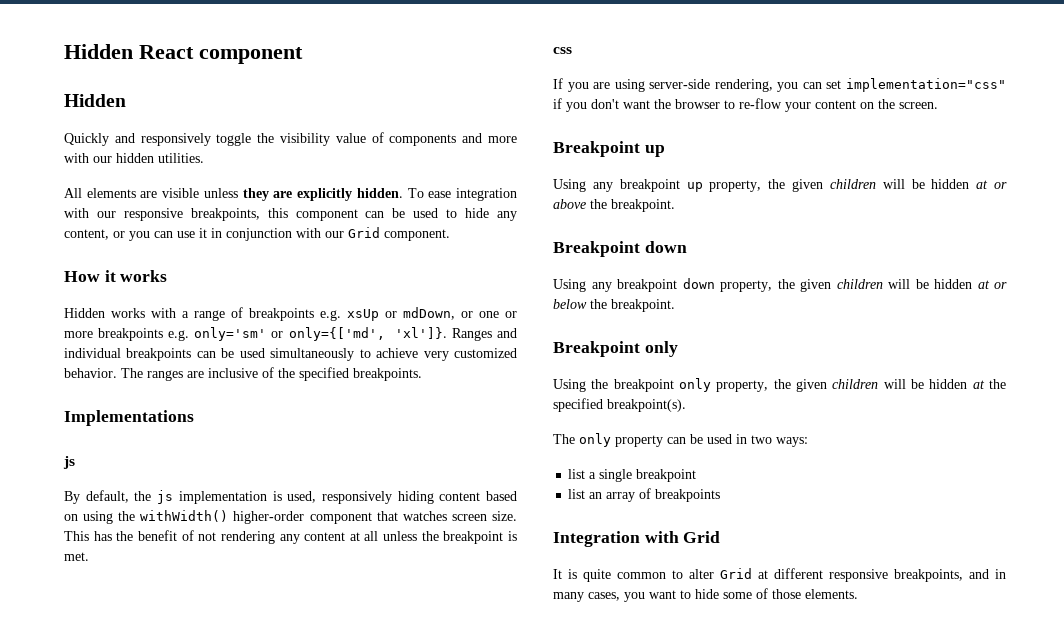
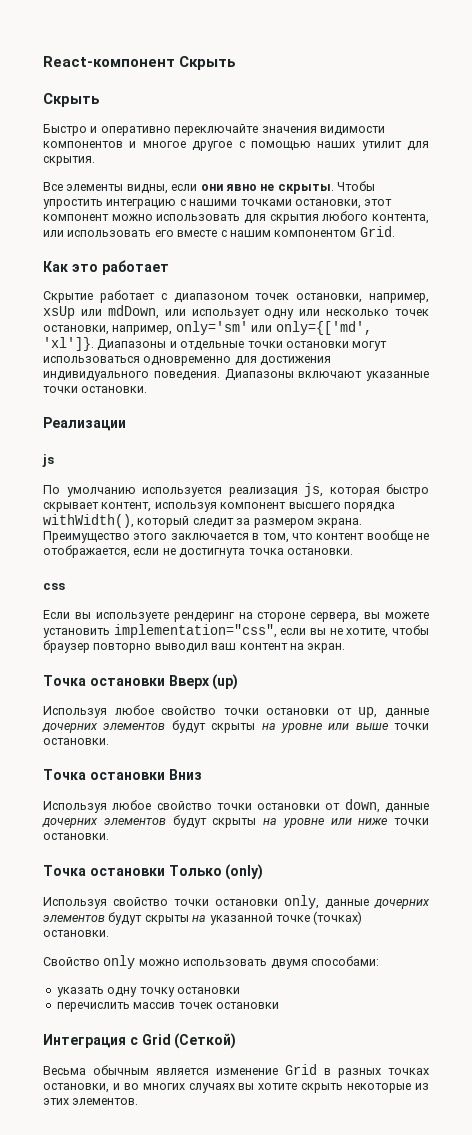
[64,44,303,64] [64,94,126,107] [64,132,517,146] [64,153,204,163] [64,188,517,201] [64,208,518,221] [64,227,450,241] [64,270,168,282] [64,307,517,321] [64,327,517,341] [64,348,518,361] [64,367,422,381] [64,410,194,426] [63,456,75,469] [64,490,517,504] [64,510,517,524] [64,530,518,544] [64,552,89,561] [553,47,572,54] [553,78,1006,92] [553,98,938,112] [553,141,665,157] [553,179,1007,192] [553,199,675,212] [553,241,687,257] [553,278,1007,292] [553,299,675,312] [553,341,678,357] [553,378,1006,392] [553,398,686,412] [553,433,808,447] [568,469,697,482] [568,488,721,502] [553,531,721,547] [553,568,1006,582] [553,588,858,602] Hidden React component // Hidden // Quickly and responsively toggle the visibility value of components and more with our hidden utilities. // All elements are visible unless they are explicitly hidden. To ease integration with our responsive breakpoints, this component can be used to hide any content, or you can use it in conjunction with our Grid component. // How it works // Hidden works with a range of breakpoints e.g. xsUp or mdDown, or one or more breakpoints e.g. only='sm' or only={['md', 'xl']}. Ranges and individual breakpoints can be used simultaneously to achieve very customized behavior. The ranges are inclusive of the specified breakpoints. // Implementations // js // By default, the js implementation is used, responsively hiding content based on using the withWidth() higher-order component that watches screen size. This has the benefit of not rendering any content at all unless the breakpoint is met. // css // If you are using server-side rendering, you can set implementation="css" if you don't want the browser to re-flow your content on the screen. // Breakpoint up // Using any breakpoint up property, the given children will be hidden at or above the breakpoint. // Breakpoint down // Using any breakpoint down property, the given children will be hidden at or below the breakpoint. // Breakpoint only // Using the breakpoint only property, the given children will be hidden at the specified breakpoint(s). // The only property can be used in two ways: // list a single breakpoint // list an array of breakpoints // Integration with Grid // It is quite common to alter Grid at different responsive breakpoints, and in many cases, you want to hide some of those elements. -> [43,56,237,70] [43,93,100,107] [43,124,385,136] [43,141,429,151] [43,156,95,166] [43,181,375,194] [43,199,393,209] [43,211,429,224] [43,226,395,237] [43,260,169,275] [43,290,429,303] [43,305,429,319] [43,321,372,335] [43,337,388,351] [43,356,332,366] [43,369,429,381] [43,386,148,393] [43,417,126,431] [42,454,54,467] [43,483,429,497] [43,502,395,512] [43,514,362,528] [43,530,429,543] [43,545,353,558] [43,583,65,590] [43,610,429,622] [43,624,430,638] [43,640,346,653] [43,674,239,690] [43,705,429,718] [42,720,429,733] [43,738,109,745] [43,769,202,780] [43,799,429,813] [42,815,429,828] [43,833,109,840] [43,864,264,880] [43,895,430,909] [43,911,363,925] [43,930,109,937] [43,955,379,969] [56,987,240,997] [56,1002,279,1012] [43,1033,237,1049] [43,1064,429,1078] [43,1083,430,1093] [43,1098,139,1105] React-компонент Скрыть // Скрыть // Быстро и оперативно переключайте значения видимости компонентов и многое другое с помощью наших утилит для скрытия. // Все элементы видны, если они явно не скрыты. Чтобы упростить интеграцию с нашими точками остановки, этот компонент можно использовать для скрытия любого контента, или использовать его вместе с нашим компонентом Grid. // Как это работает // Скрытие работает с диапазоном точек остановки, например, xsUp или mdDown, или использует одну или несколько точек остановки, например, only='sm' или only={['md', 'xl']}. Диапазоны и отдельные точки остановки могут использоваться одновременно для достижения индивидуального поведения. Диапазоны включают указанные точки остановки. // Реализации // js // По умолчанию используется реализация js, которая быстро скрывает контент, используя компонент высшего порядка withWidth(), который следит за размером экрана. Преимущество этого заключается в том, что контент вообще не отображается, если не достигнута точка остановки. // css // Если вы используете рендеринг на стороне сервера, вы можете установить implementation="css", если вы не хотите, чтобы браузер повторно выводил ваш контент на экран. // Точка остановки Вверх (up) // Используя любое свойство точки остановки от up, данные дочерних элементов будут скрыты на уровне или выше точки остановки. // Точка остановки Вниз // Используя любое свойство точки остановки от down, данные дочерних элементов будут скрыты на уровне или ниже точки остановки. // Точка остановки Только (only) // Используя свойство точки остановки only, данные дочерних элементов будут скрыты на указанной точке (точках) остановки. // Свойство only можно использовать двумя способами: // указать одну точку остановки // перечислить массив точек остановки // Интеграция с Grid (Сеткой) // Весьма обычным является изменение Grid в разных точках остановки, и во многих случаях вы хотите скрыть некоторые из этих элементов.

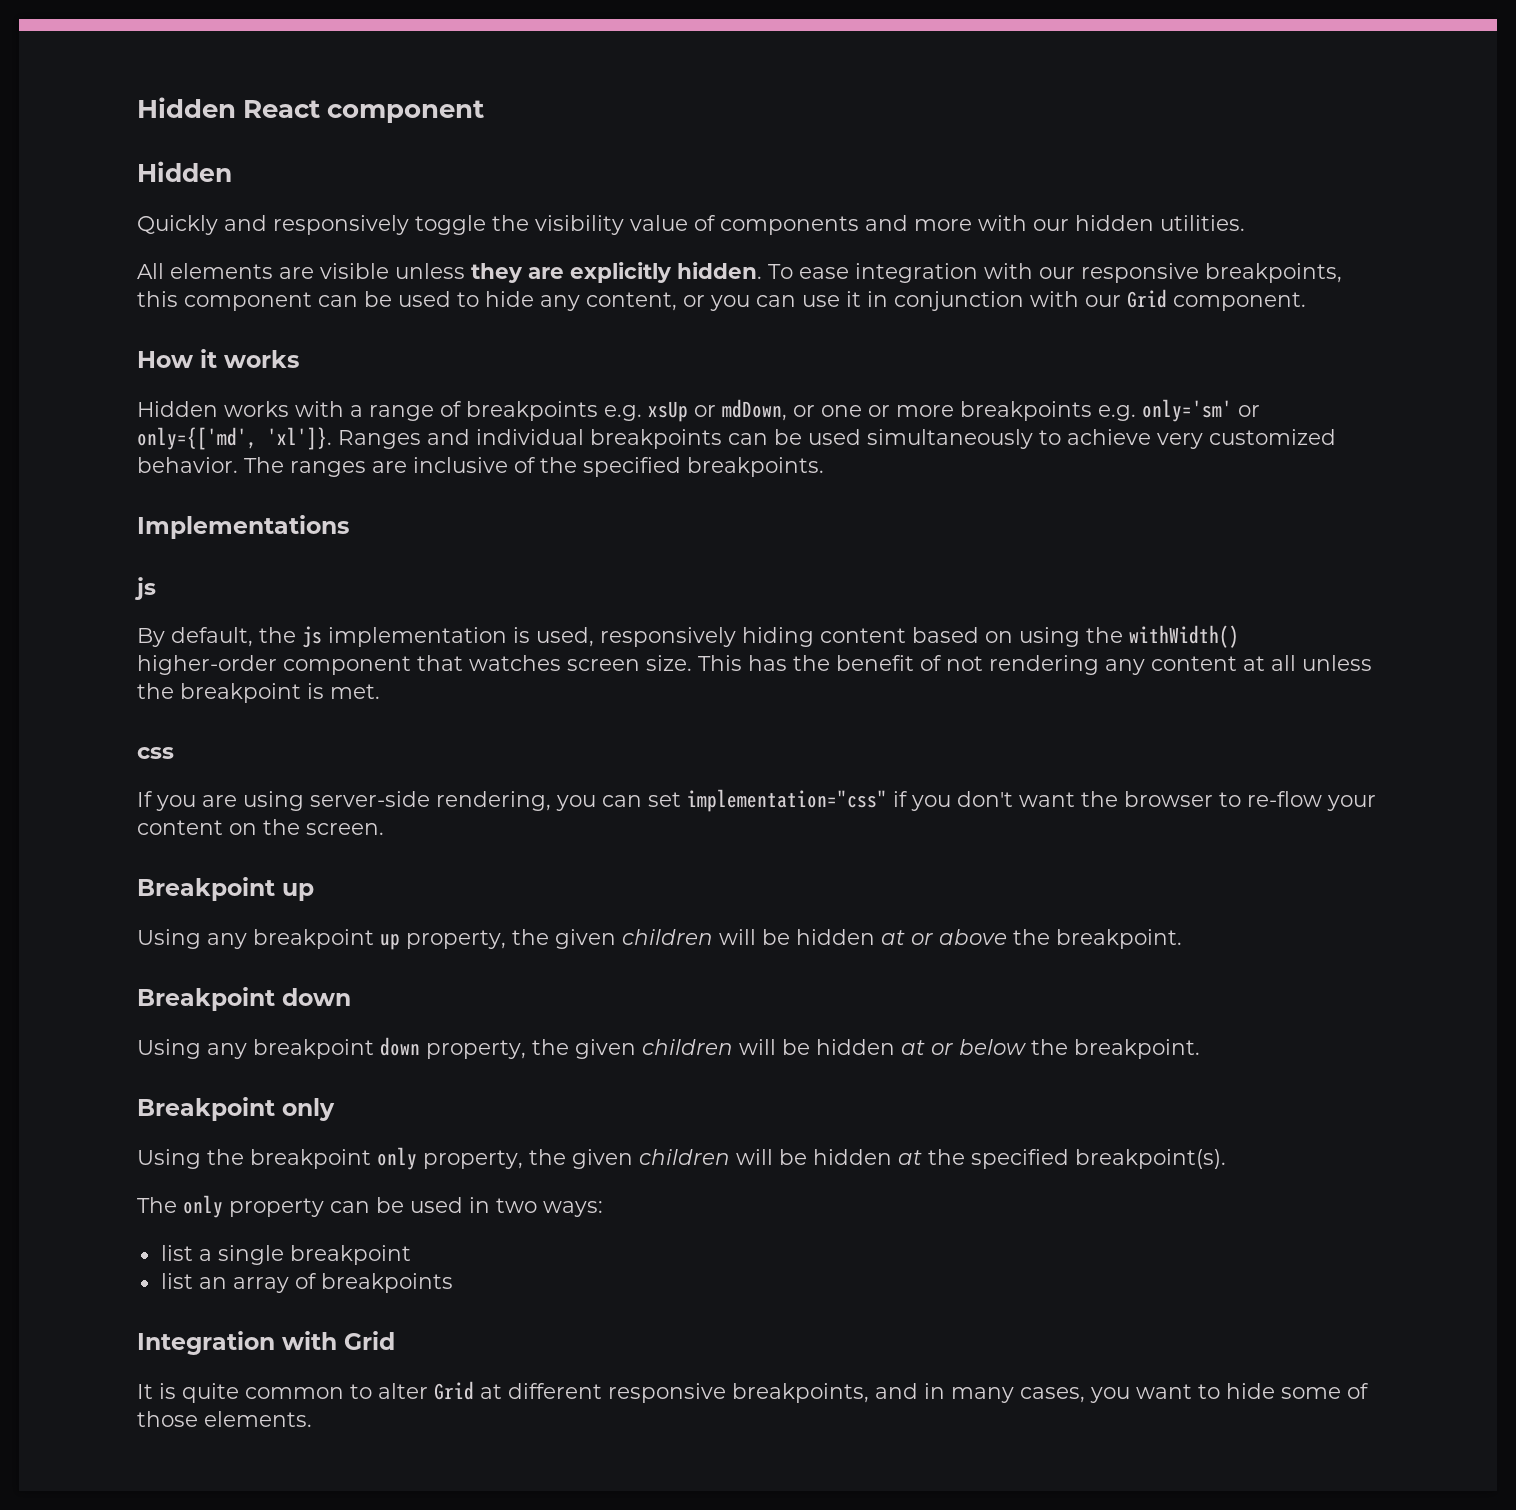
[43,56,237,70] [43,93,100,107] [43,124,385,136] [43,141,429,151] [43,156,95,166] [43,181,375,194] [43,199,393,209] [43,211,429,224] [43,226,395,237] [43,260,169,275] [43,290,429,303] [43,305,429,319] [43,321,372,335] [43,337,388,351] [43,356,332,366] [43,369,429,381] [43,386,148,393] [43,417,126,431] [42,454,54,467] [43,483,429,497] [43,502,395,512] [43,514,362,528] [43,530,429,543] [43,545,353,558] [43,583,65,590] [43,610,429,622] [43,624,430,638] [43,640,346,653] [43,674,239,690] [43,705,429,718] [42,720,429,733] [43,738,109,745] [43,769,202,780] [43,799,429,813] [42,815,429,828] [43,833,109,840] [43,864,264,880] [43,895,430,909] [43,911,363,925] [43,930,109,937] [43,955,379,969] [56,987,240,997] [56,1002,279,1012] [43,1033,237,1049] [43,1064,429,1078] [43,1083,430,1093] [43,1098,139,1105] React-компонент Скрыть // Скрыть // Быстро и оперативно переключайте значения видимости компонентов и многое другое с помощью наших утилит для скрытия. // Все элементы видны, если они явно не скрыты. Чтобы упростить интеграцию с нашими точками остановки, этот компонент можно использовать для скрытия любого контента, или использовать его вместе с нашим компонентом Grid. // Как это работает // Скрытие работает с диапазоном точек остановки, например, xsUp или mdDown, или использует одну или несколько точек остановки, например, only='sm' или only={['md', 'xl']}. Диапазоны и отдельные точки остановки могут использоваться одновременно для достижения индивидуального поведения. Диапазоны включают указанные точки остановки. // Реализации // js // По умолчанию используется реализация js, которая быстро скрывает контент, используя компонент высшего порядка withWidth(), который следит за размером экрана. Преимущество этого заключается в том, что контент вообще не отображается, если не достигнута точка остановки. // css // Если вы используете рендеринг на стороне сервера, вы можете установить implementation="css", если вы не хотите, чтобы браузер повторно выводил ваш контент на экран. // Точка остановки Вверх (up) // Используя любое свойство точки остановки от up, данные дочерних элементов будут скрыты на уровне или выше точки остановки. // Точка остановки Вниз // Используя любое свойство точки остановки от down, данные дочерних элементов будут скрыты на уровне или ниже точки остановки. // Точка остановки Только (only) // Используя свойство точки остановки only, данные дочерних элементов будут скрыты на указанной точке (точках) остановки. // Свойство only можно использовать двумя способами: // указать одну точку остановки // перечислить массив точек остановки // Интеграция с Grid (Сеткой) // Весьма обычным является изменение Grid в разных точках остановки, и во многих случаях вы хотите скрыть некоторые из этих элементов. -> [137,97,485,123] [137,161,232,182] [137,215,1245,235] [137,262,1342,283] [137,289,1306,311] [137,349,299,368] [137,399,1260,422] [137,427,1336,450] [137,457,824,477] [137,515,349,539] [134,577,156,600] [137,625,1239,648] [137,655,1372,675] [137,683,380,703] [137,747,174,759] [137,789,1376,812] [137,819,384,835] [137,877,314,901] [137,929,1182,950] [137,987,351,1011] [137,1037,1200,1059] [137,1097,335,1121] [137,1147,1226,1170] [137,1195,603,1218] [160,1245,411,1265] [160,1273,453,1293] [137,1331,395,1355] [137,1381,1369,1403] [137,1411,312,1427] Hidden React component // Hidden // Quickly and responsively toggle the visibility value of components and more with our hidden utilities. // All elements are visible unless they are explicitly hidden. To ease integration with our responsive breakpoints, this component can be used to hide any content, or you can use it in conjunction with our Grid component. // How it works // Hidden works with a range of breakpoints e.g. xsUp or mdDown, or one or more breakpoints e.g. only='sm' or only={['md', 'xl']}. Ranges and individual breakpoints can be used simultaneously to achieve very customized behavior. The ranges are inclusive of the specified breakpoints. // Implementations // js // By default, the js implementation is used, responsively hiding content based on using the withWidth() higher-order component that watches screen size. This has the benefit of not rendering any content at all unless the breakpoint is met. // css // If you are using server-side rendering, you can set implementation="css" if you don't want the browser to re-flow your content on the screen. // Breakpoint up // Using any breakpoint up property, the given children will be hidden at or above the breakpoint. // Breakpoint down // Using any breakpoint down property, the given children will be hidden at or below the breakpoint. // Breakpoint only // Using the breakpoint only property, the given children will be hidden at the specified breakpoint(s). // The only property can be used in two ways: // list a single breakpoint // list an array of breakpoints // Integration with Grid // It is quite common to alter Grid at different responsive breakpoints, and in many cases, you want to hide some of those elements.

